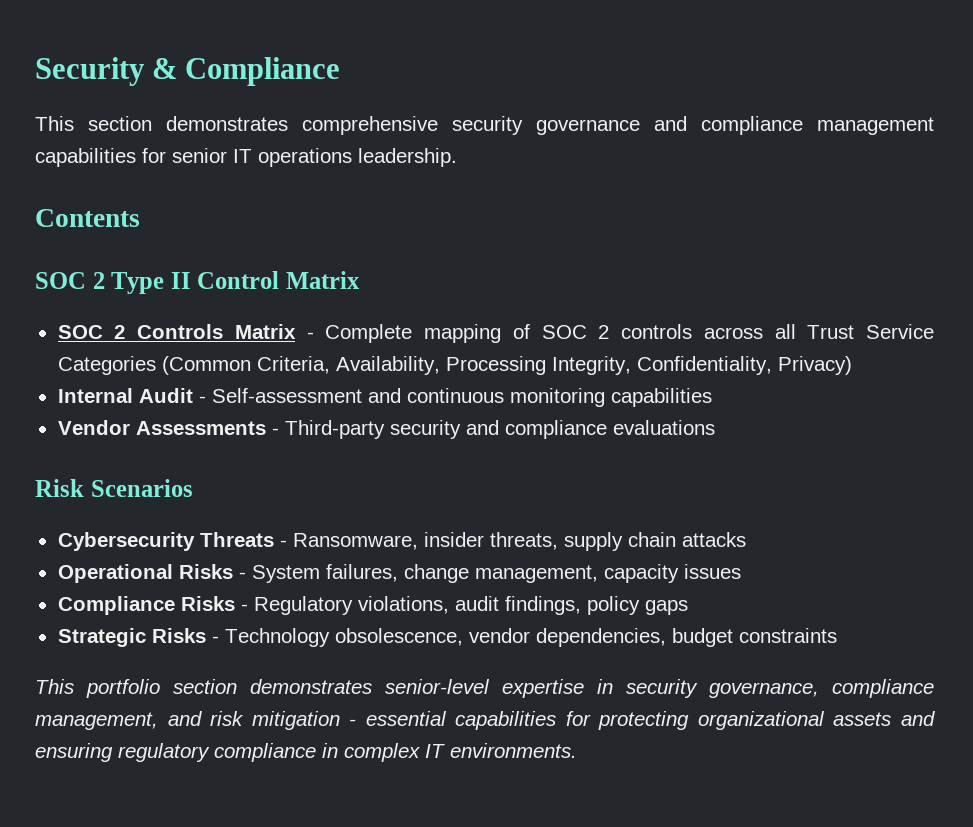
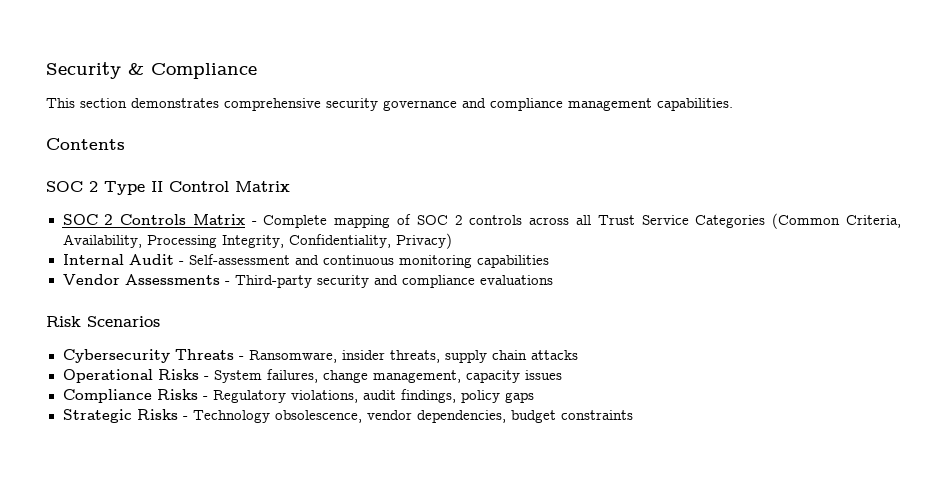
[35,148,457,167] capabilities for senior IT operations leadership. -> [657,98,733,111] capabilities.
[35,679,934,698] [35,711,935,730] [35,743,577,762] // This portfolio section demonstrates senior-level expertise in security governance, compliance management, and risk mitigation - essential capabilities for protecting organizational assets and ensuring regulatory compliance in complex IT environments. -> (633, 415) none

